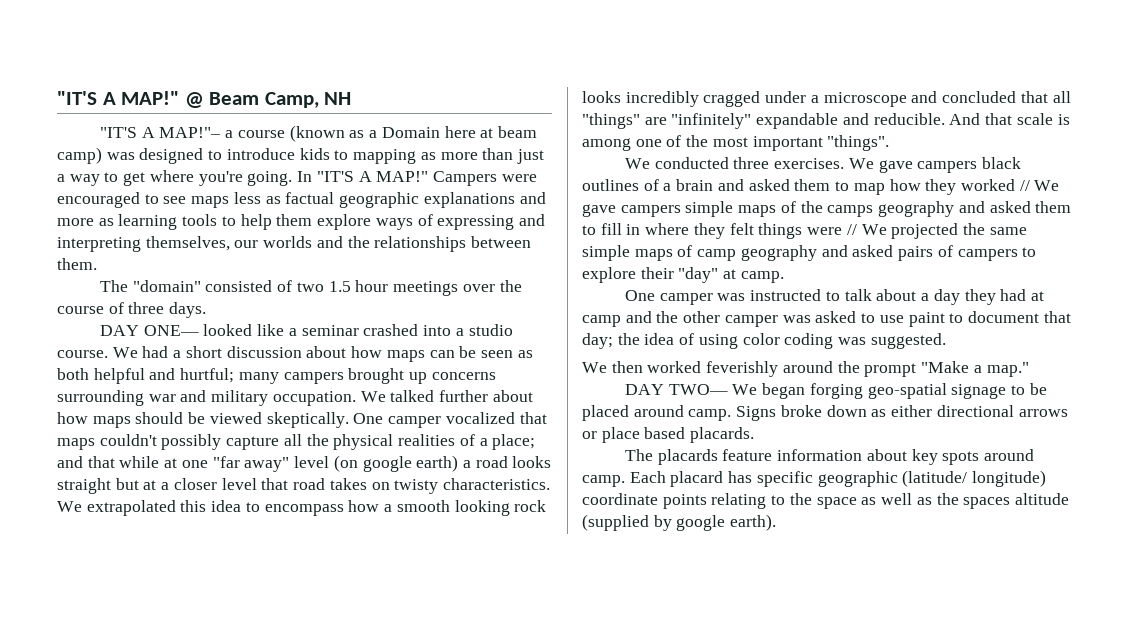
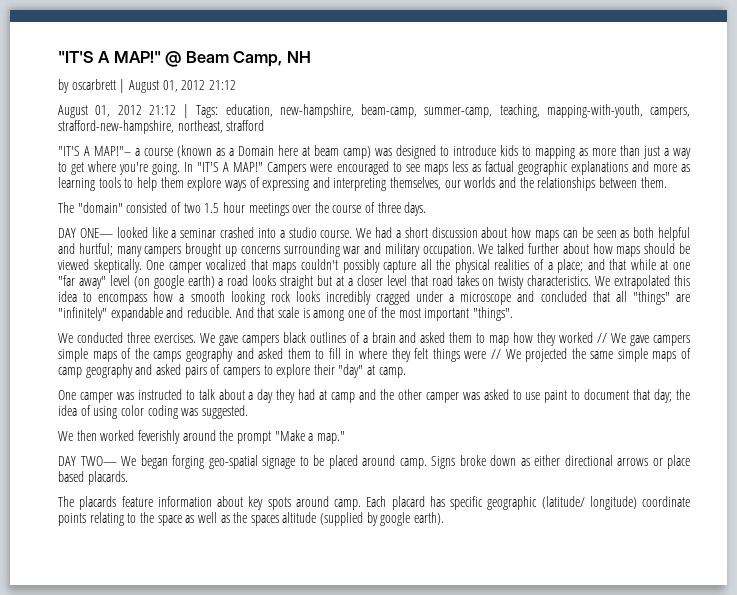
(352, 98) none -> [58,79,236,93] [58,104,690,118] [58,120,265,134] // by oscarbrett | August 01, 2012 21:12 // August 01, 2012 21:12 | Tags: education, new-hampshire, beam-camp, summer-camp, teaching, mapping-with-youth, campers, strafford-new-hampshire, northeast, strafford

